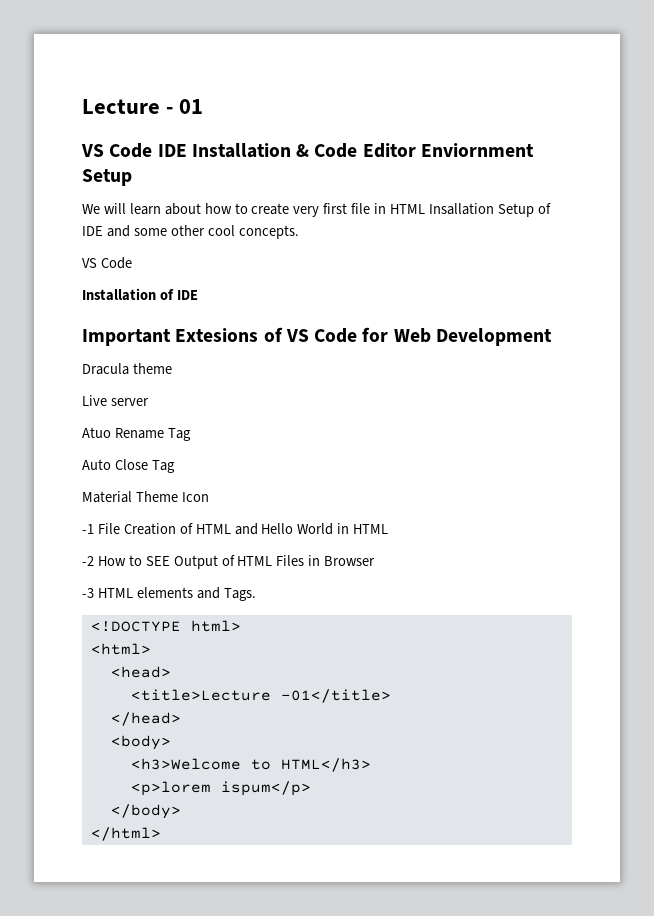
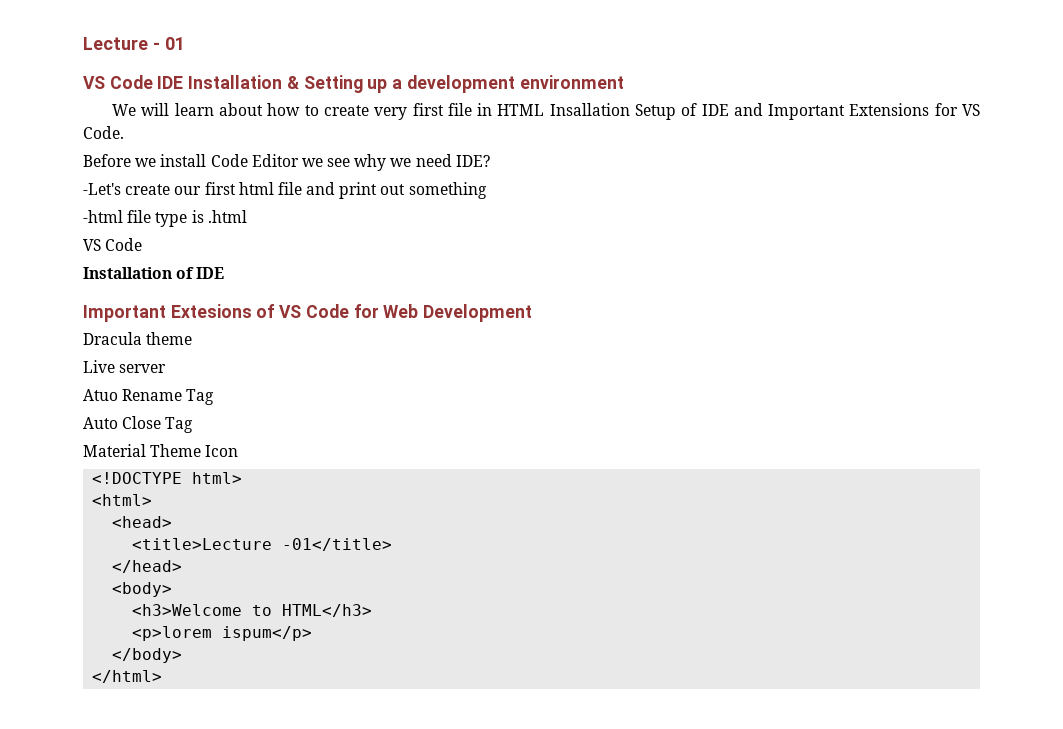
[314,143,534,158] [82,169,132,186] Code Editor Enviornment Setup -> [303,75,624,93] Setting up a development environment
[133,225,299,239] some other cool concepts. -> [768,103,980,120] [83,126,124,139] [83,154,490,171] [83,182,487,199] [83,210,247,227] Important Extensions for VS Code. // Before we install Code Editor we see why we need IDE? // -Let's create our first html file and print out something // -html file type is .html
[82,523,389,535] [82,555,376,569] [82,587,256,601] // -1 File Creation of HTML and Hello World in HTML // -2 How to SEE Output of HTML Files in Browser // -3 HTML elements and Tags. -> (239, 451) none

